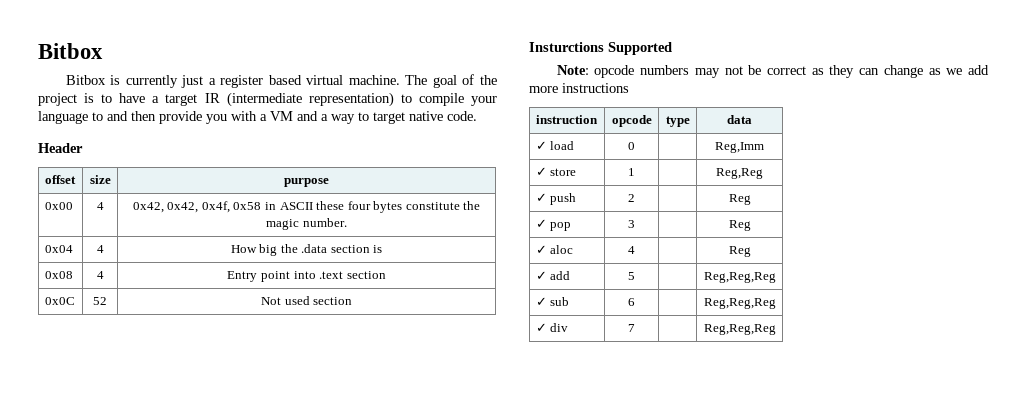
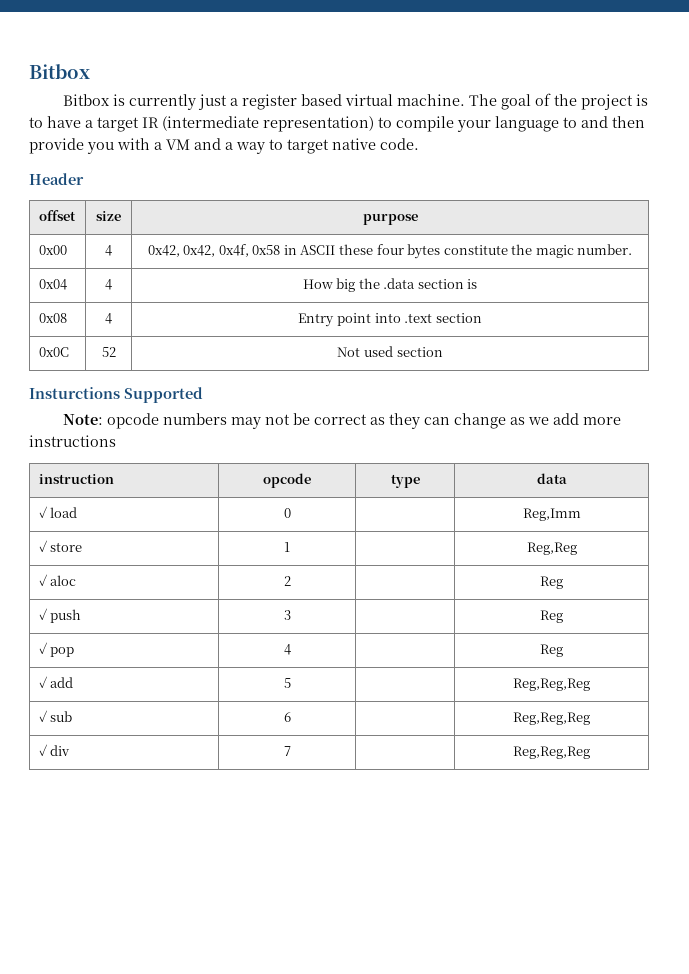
[550,193,577,205] push -> [50,575,77,586] aloc
[550,222,572,231] pop -> [50,609,82,623] push
[550,245,574,254] aloc -> [50,647,75,657] pop

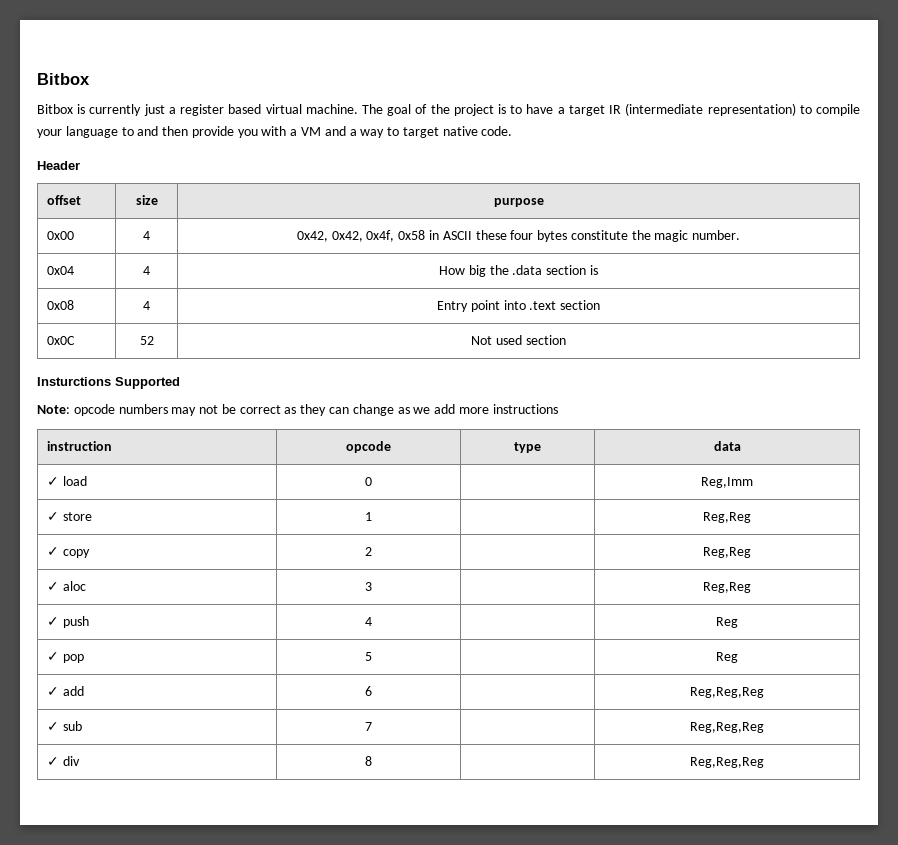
[50,575,77,586] aloc -> [62,549,90,558] copy
[540,576,563,589] Reg -> [703,547,751,558] [47,581,86,591] [365,582,372,591] [703,582,751,593] Reg,Reg // ✓ aloc | 3 | | Reg,Reg
[283,610,291,620] 3 -> [365,617,372,626] 4
[283,644,291,655] 4 -> [365,652,372,661] 5
[283,678,291,688] 5 -> [365,686,372,696] 6
[283,712,291,722] 6 -> [365,722,372,731] 7
[283,746,291,756] 7 -> [365,756,372,766] 8

